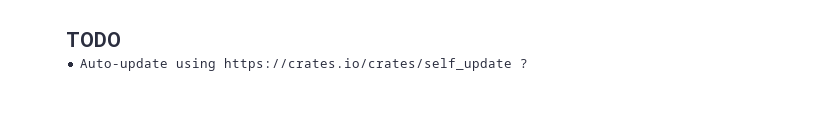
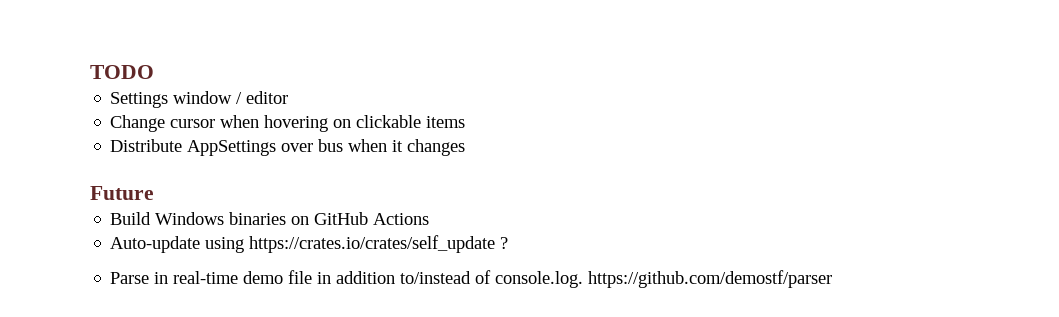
[79,58,528,71] Auto-update using https://crates.io/crates/self_update ? -> [110,91,289,108] [110,115,466,132] [110,139,466,156] [90,186,154,200] [110,212,430,225] [110,235,509,253] [110,270,833,288] Settings window / editor // Change cursor when hovering on clickable items // Distribute AppSettings over bus when it changes // Future // Build Windows binaries on GitHub Actions // Auto-update using https://crates.io/crates/self_update ? // Parse in real-time demo file in addition to/instead of console.log. https://github.com/demostf/parser

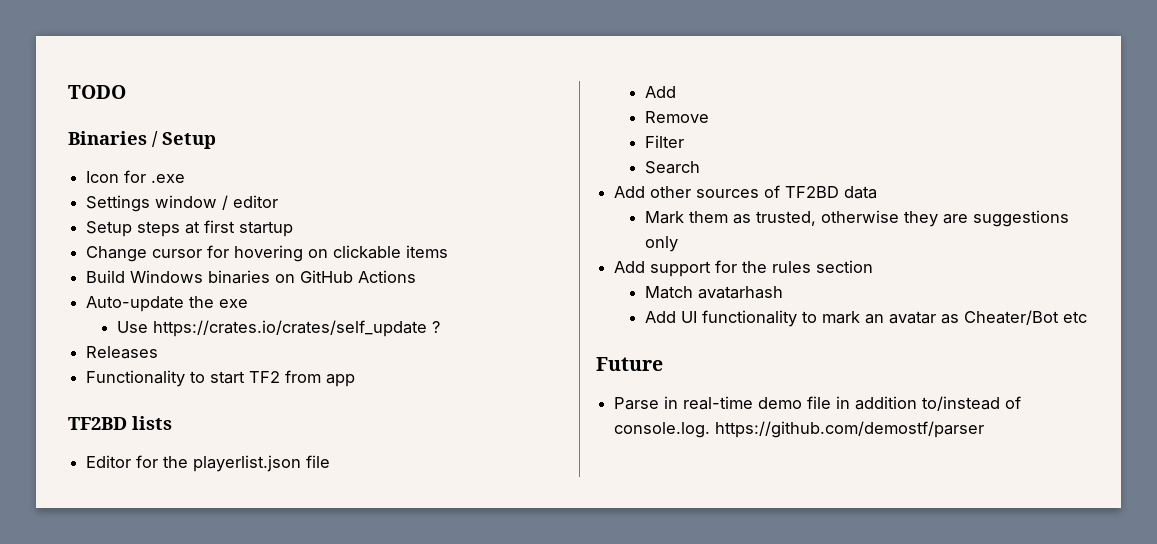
(154, 72) none -> [68,131,216,149] [86,170,186,183] // Binaries / Setup // Icon for .exe
(289, 97) none -> [86,220,294,237] // Setup steps at first startup
[220,115,260,128] when -> [207,245,230,258] for
[110,139,466,156] [90,186,154,200] // Distribute AppSettings over bus when it changes // Future -> (449, 251) none
[205,237,245,253] using -> [189,296,249,308] [117,321,149,333] the exe // Use
(509, 243) none -> [86,346,159,359] [86,370,356,387] [68,416,172,430] [86,455,331,472] [645,86,677,98] [645,111,710,123] [645,135,685,148] [645,161,701,174] [614,185,878,199] [645,210,1070,227] [645,236,679,252] [614,260,874,277] [645,286,784,299] [645,310,1088,327] [596,357,663,371] // Releases // Functionality to start TF2 from app // TF2BD lists // Editor for the playerlist.json file // Add // Remove // Filter // Search // Add other sources of TF2BD data // Mark them as trusted, otherwise they are suggestions only // Add support for the rules section // Match avatarhash // Add UI functionality to mark an avatar as Cheater/Bot etc // Future

